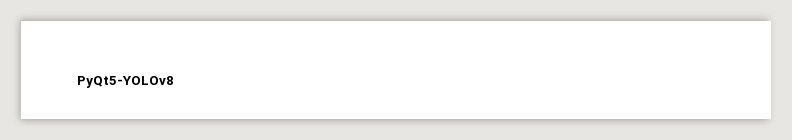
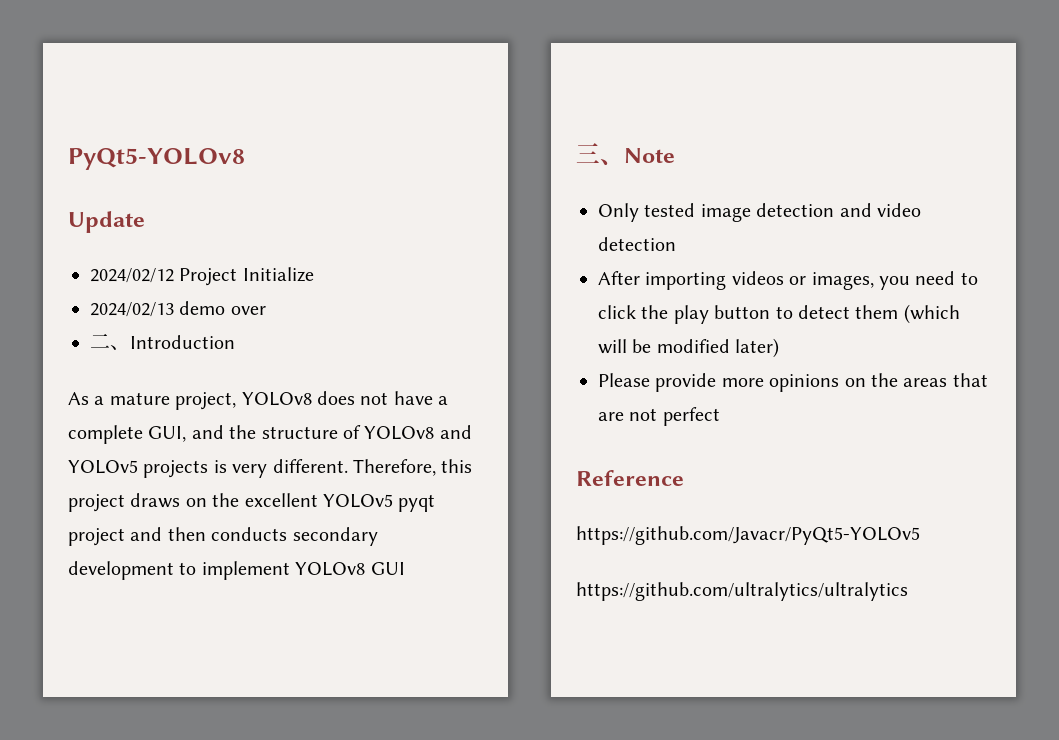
(174, 82) none -> [68,211,145,233] [90,267,314,286] [90,301,266,317] [90,333,235,350] [68,391,449,410] [68,425,472,444] [68,459,473,478] [68,493,436,512] [68,527,378,546] [68,561,405,580] [576,143,675,166] [598,203,921,222] [598,237,676,251] [598,271,978,290] [598,304,960,324] [598,338,780,358] [598,373,988,392] [598,407,720,426] [576,470,684,486] [576,526,920,545] [576,582,908,601] // Update // 2024/02/12 Project Initialize // 2024/02/13 demo over // 二、Introduction // As a mature project, YOLOv8 does not have a complete GUI, and the structure of YOLOv8 and YOLOv5 projects is very different. Therefore, this project draws on the excellent YOLOv5 pyqt project and then conducts secondary development to implement YOLOv8 GUI // 三、Note // Only tested image detection and video detection // After importing videos or images, you need to click the play button to detect them (which will be modified later) // Please provide more opinions on the areas that are not perfect // Reference // https://github.com/Javacr/PyQt5-YOLOv5 // https://github.com/ultralytics/ultralytics

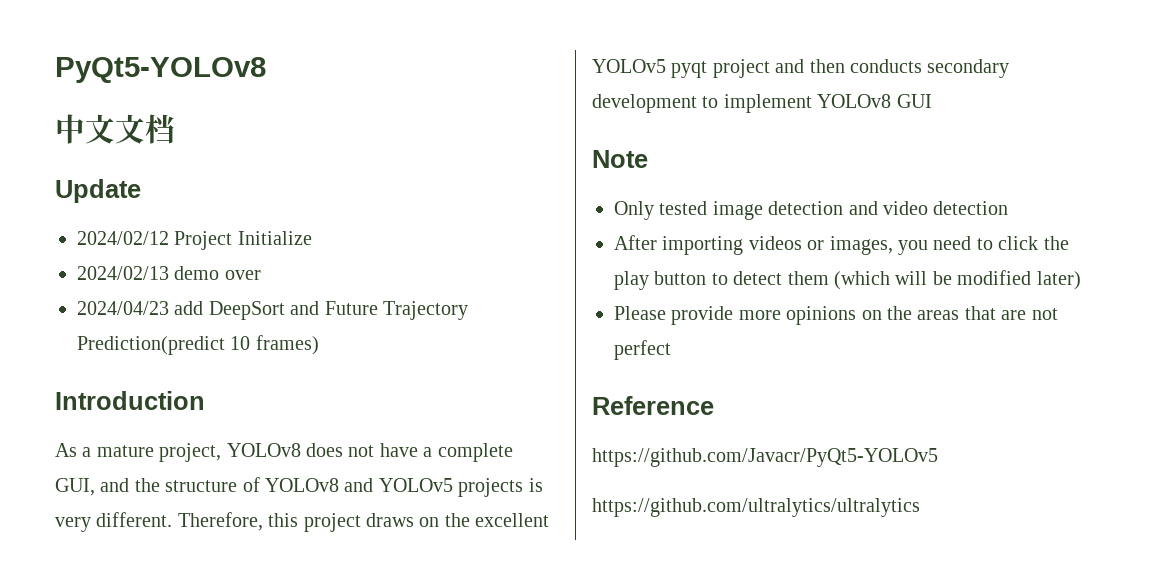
(245, 159) none -> [55,114,175,144] // 中文文档
[90,333,130,350] 二、 -> [77,301,468,320] [77,335,319,355] 2024/04/23 add DeepSort and Future Trajectory Prediction(predict 10 frames) //
[576,143,624,166] 三、 -> (932, 101) none

